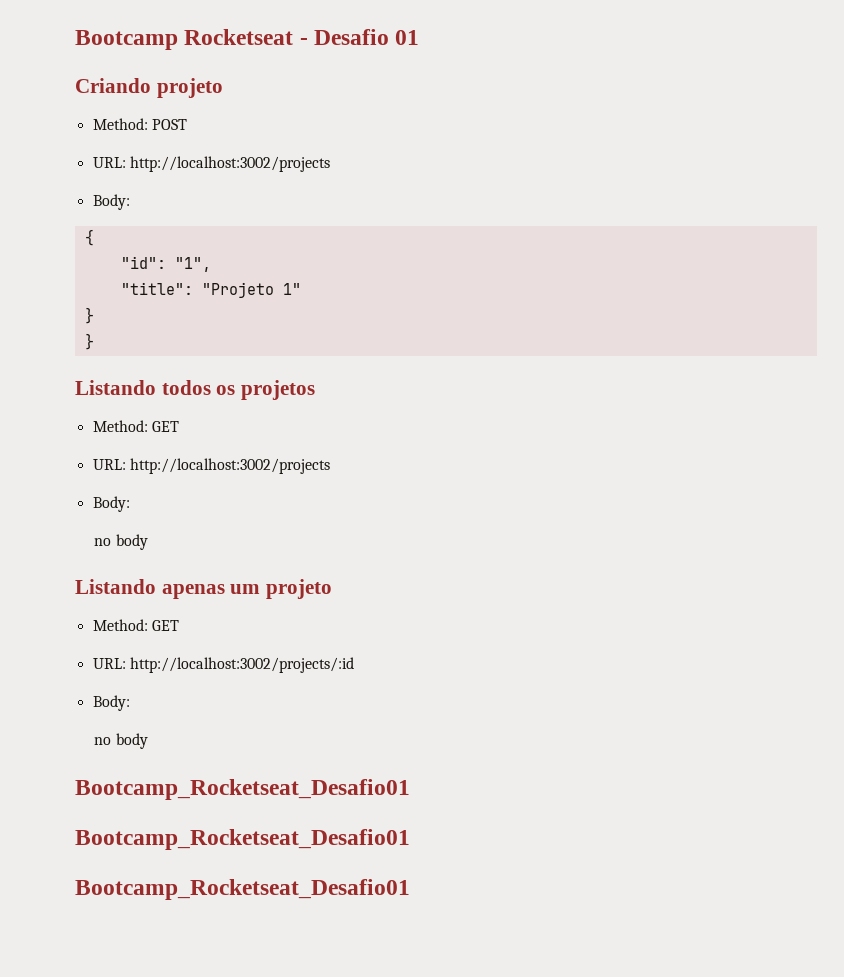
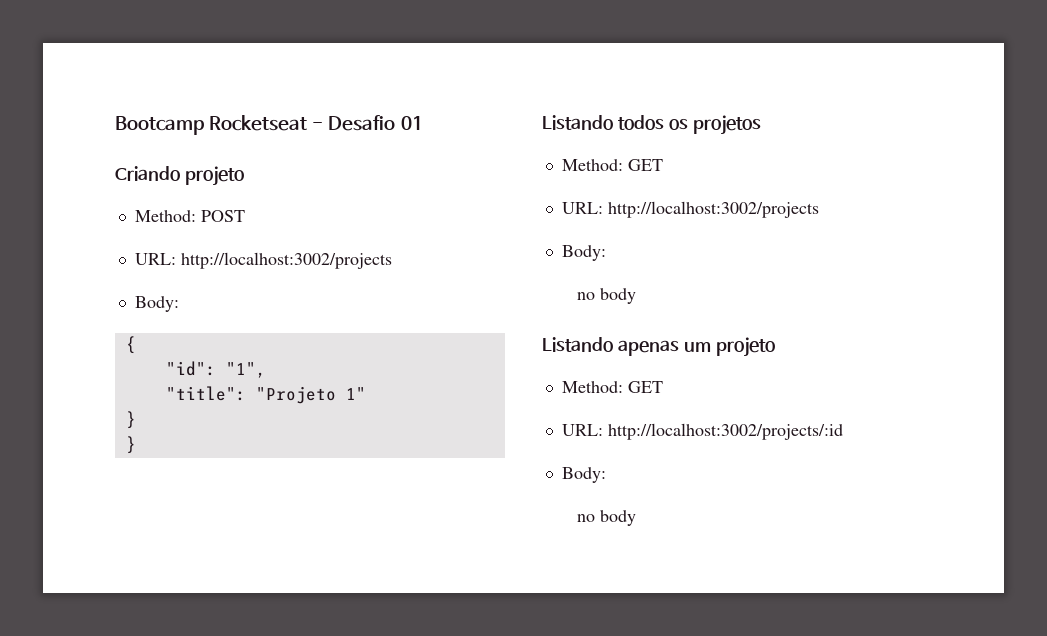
[75,779,410,800] [75,829,410,850] [75,879,410,900] // Bootcamp_Rocketseat_Desafio01 // Bootcamp_Rocketseat_Desafio01 // Bootcamp_Rocketseat_Desafio01 -> (637, 518) none

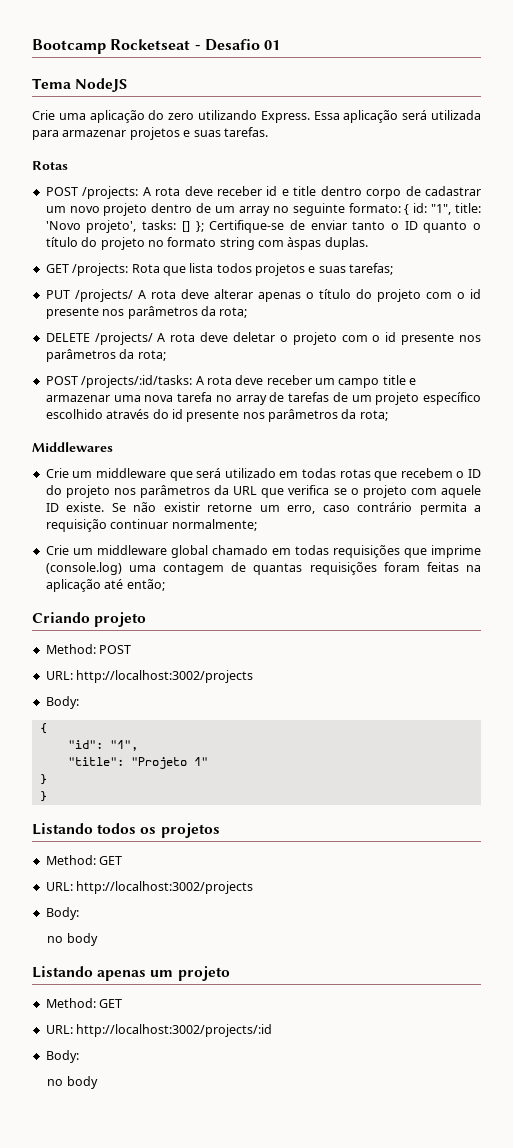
(423, 123) none -> [32,78,128,92] [32,110,482,123] [32,127,268,140] [32,161,68,170] [45,186,481,199] [45,203,482,216] [45,220,481,233] [45,237,368,250] [45,263,394,276] [45,289,482,302] [45,306,248,319] [45,332,482,345] [45,349,166,362] [45,375,417,388] [45,392,481,405] [45,409,388,422] [32,442,113,452] [45,468,482,481] [45,485,482,498] [45,502,482,515] [45,519,257,532] [45,545,481,558] [45,562,481,575] [45,579,165,592] // Tema NodeJS // Crie uma aplicação do zero utilizando Express. Essa aplicação será utilizada para armazenar projetos e suas tarefas. // Rotas // POST /projects: A rota deve receber id e title dentro corpo de cadastrar um novo projeto dentro de um array no seguinte formato: { id: "1", title: 'Novo projeto', tasks: [] }; Certifique-se de enviar tanto o ID quanto o título do projeto no formato string com àspas duplas. // GET /projects: Rota que lista todos projetos e suas tarefas; // PUT /projects/ A rota deve alterar apenas o título do projeto com o id presente nos parâmetros da rota; // DELETE /projects/ A rota deve deletar o projeto com o id presente nos parâmetros da rota; // POST /projects/:id/tasks: A rota deve receber um campo title e armazenar uma nova tarefa no array de tarefas de um projeto específico escolhido através do id presente nos parâmetros da rota; // Middlewares // Crie um middleware que será utilizado em todas rotas que recebem o ID do projeto nos parâmetros da URL que verifica se o projeto com aquele ID existe. Se não existir retorne um erro, caso contrário permita a requisição continuar normalmente; // Crie um middleware global chamado em todas requisições que imprime (console.log) uma contagem de quantas requisições foram feitas na aplicação até então;

